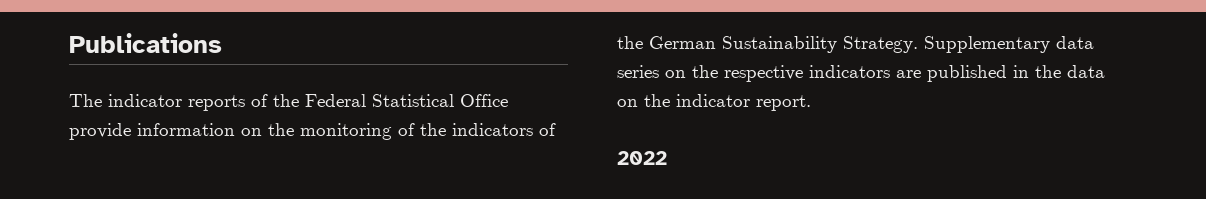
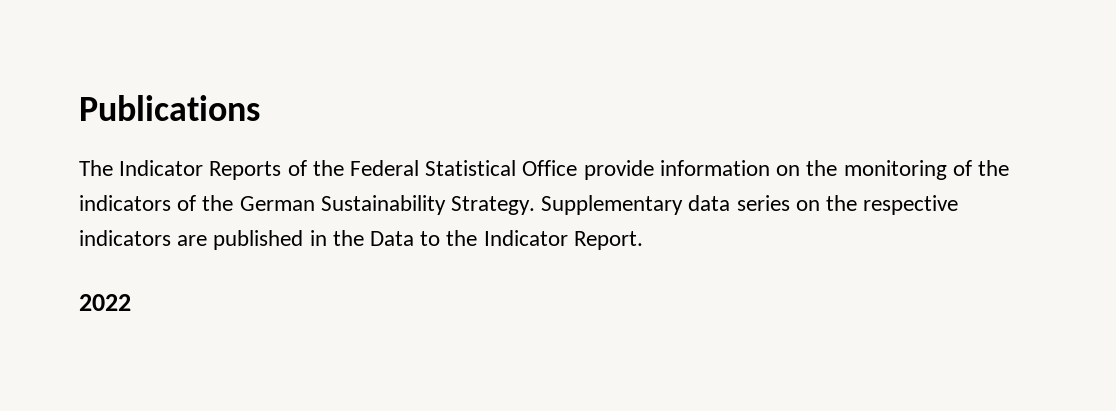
[108,94,245,111] indicator reports -> [119,160,282,180] Indicator Reports
[1067,65,1105,78] [617,94,811,111] data on the indicator report. -> [370,230,643,250] Data to the Indicator Report.

